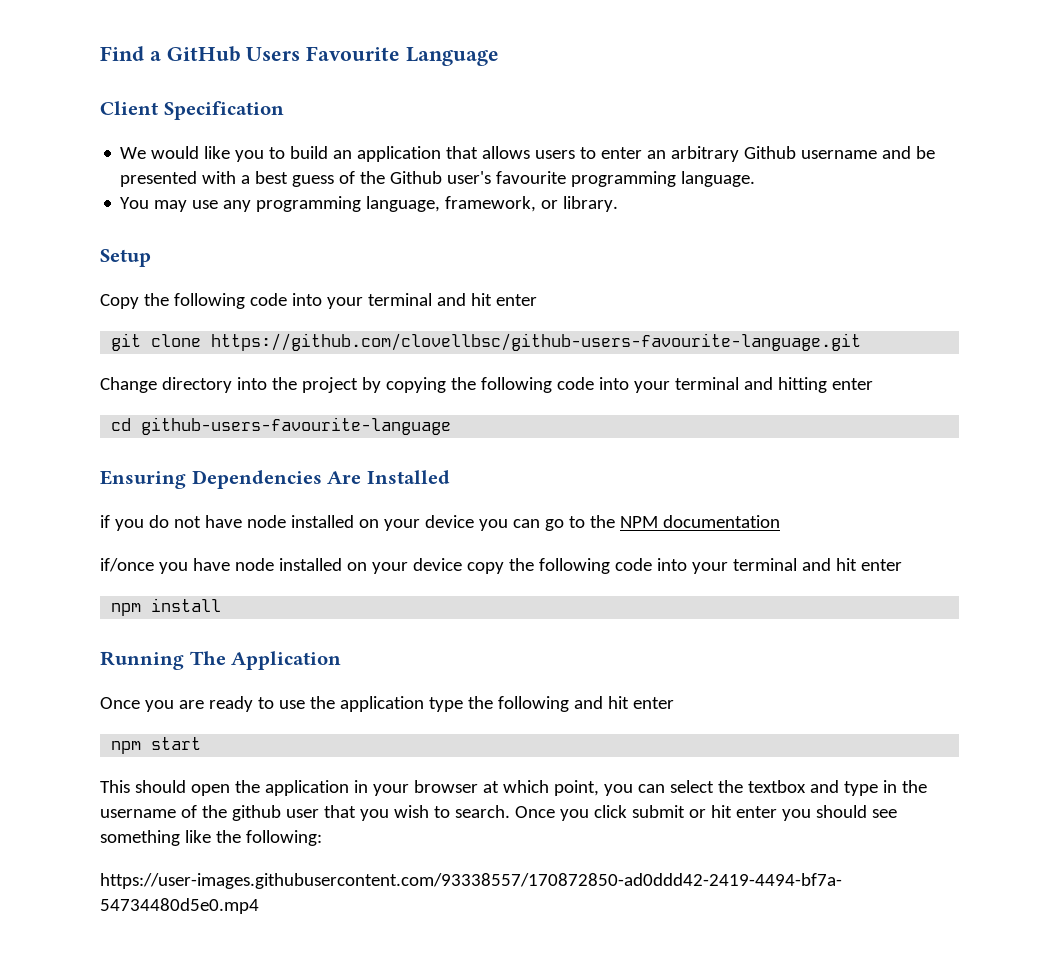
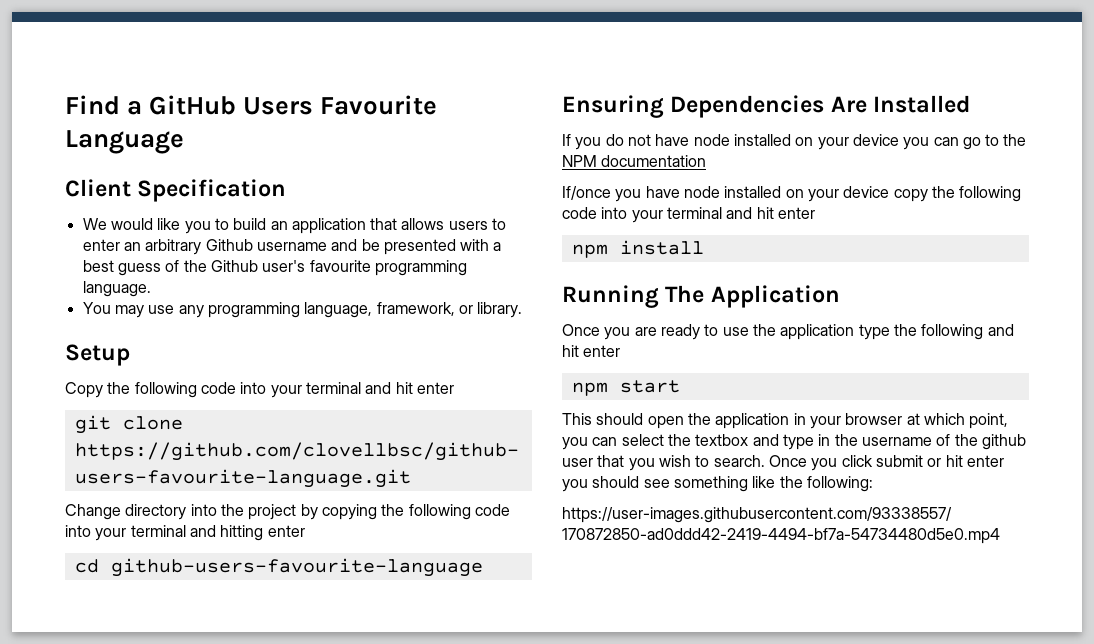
[100,515,110,528] if -> [562,134,571,146] If
[100,558,154,572] if/once -> [562,186,611,200] If/once

